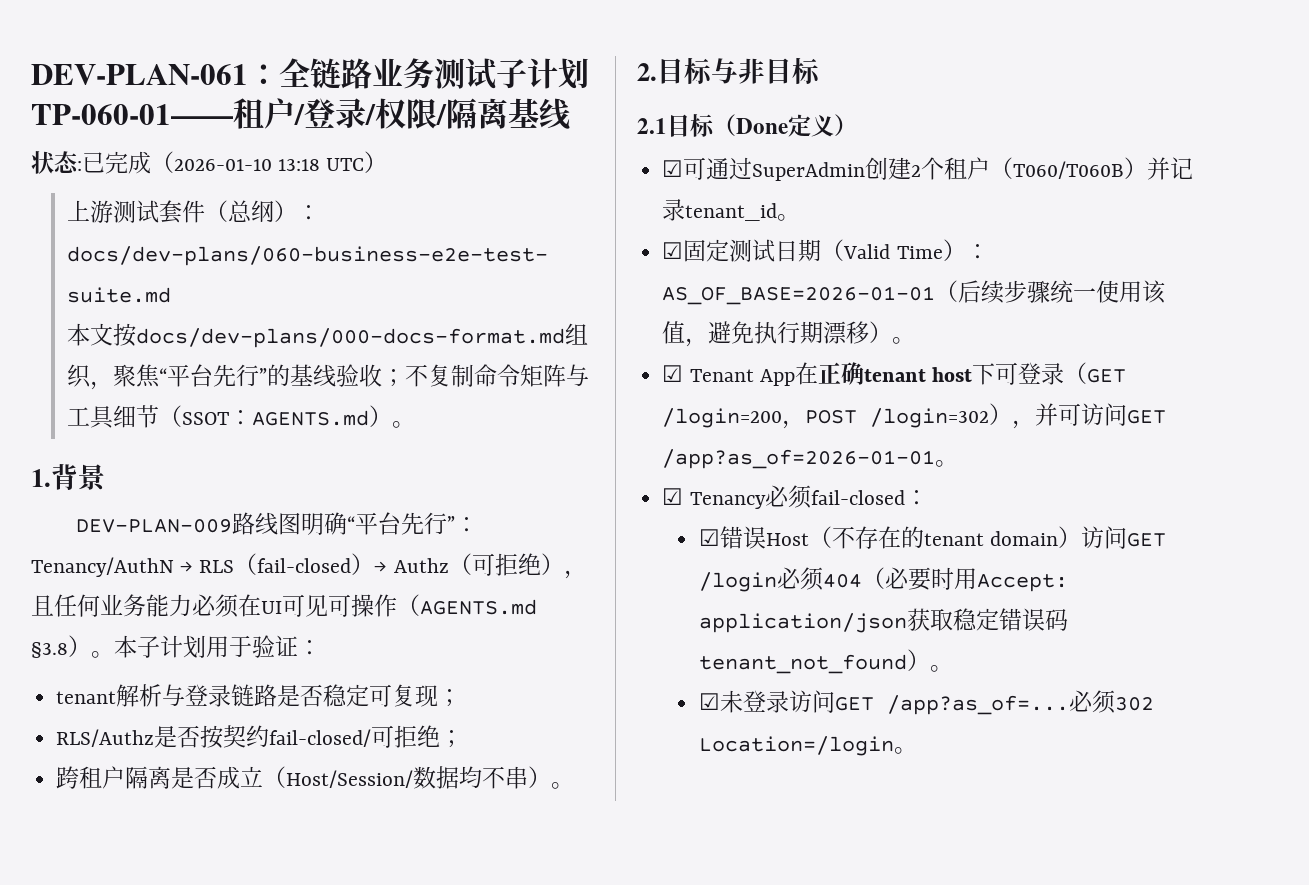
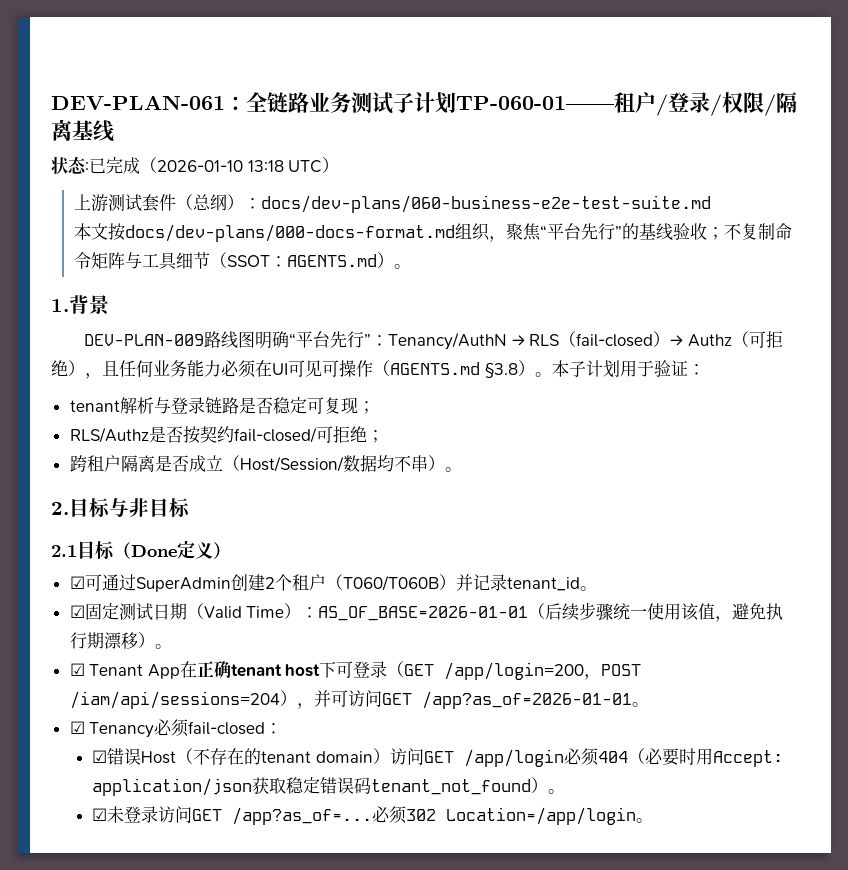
[662,408,990,429] /login=200，POST /login=302 -> [444,662,642,680] [69,691,280,709] /app/login=200，POST /iam/api/sessions=204
[698,572,777,592] /login -> [463,749,564,767] /app/login
[698,736,894,756] Location=/login -> [446,807,637,825] Location=/app/login

